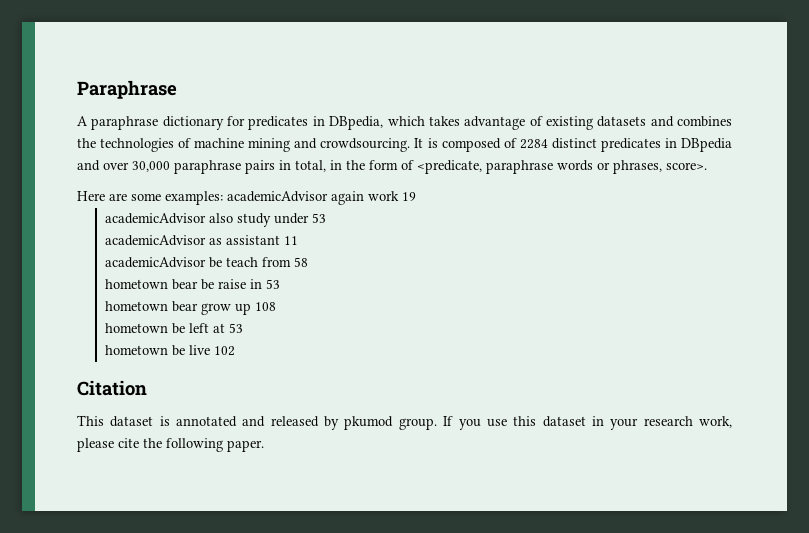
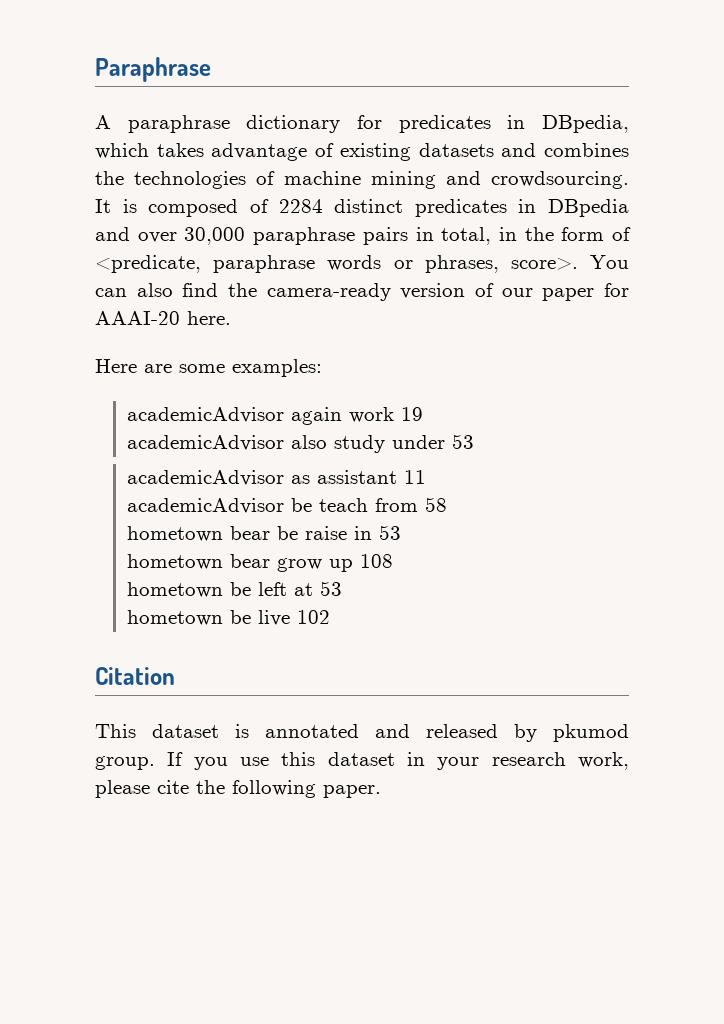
(707, 166) none -> [590,255,630,269] [95,283,629,301] [95,311,231,325] You can also find the camera-ready version of our paper for AAAI-20 here.
(223, 198) none -> (322, 368) //

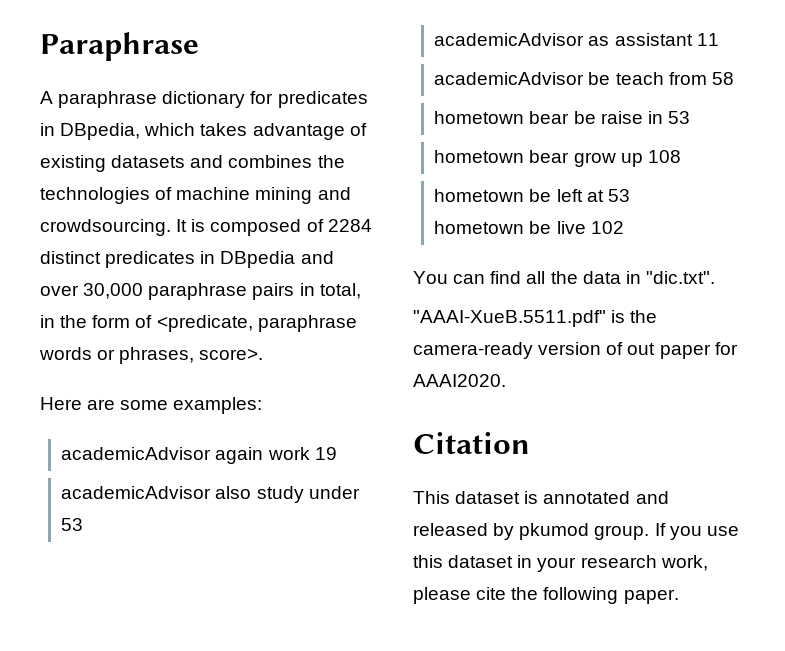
[590,255,630,269] [95,283,629,301] [95,311,231,325] You can also find the camera-ready version of our paper for AAAI-20 here. -> (264, 354) none
(331, 617) none -> [413,271,715,284] [413,310,658,327] [413,342,738,359] [413,374,506,387] // You can find all the data in "dic.txt". // "AAAI-XueB.5511.pdf" is the camera-ready version of out paper for AAAI2020.

